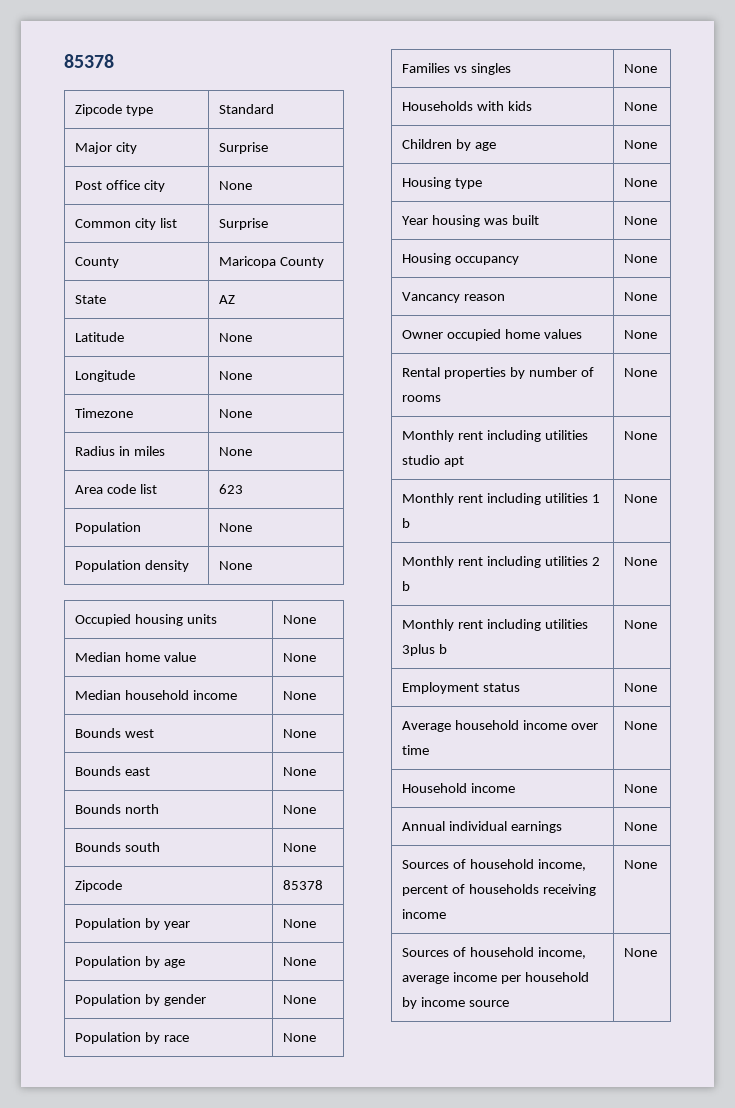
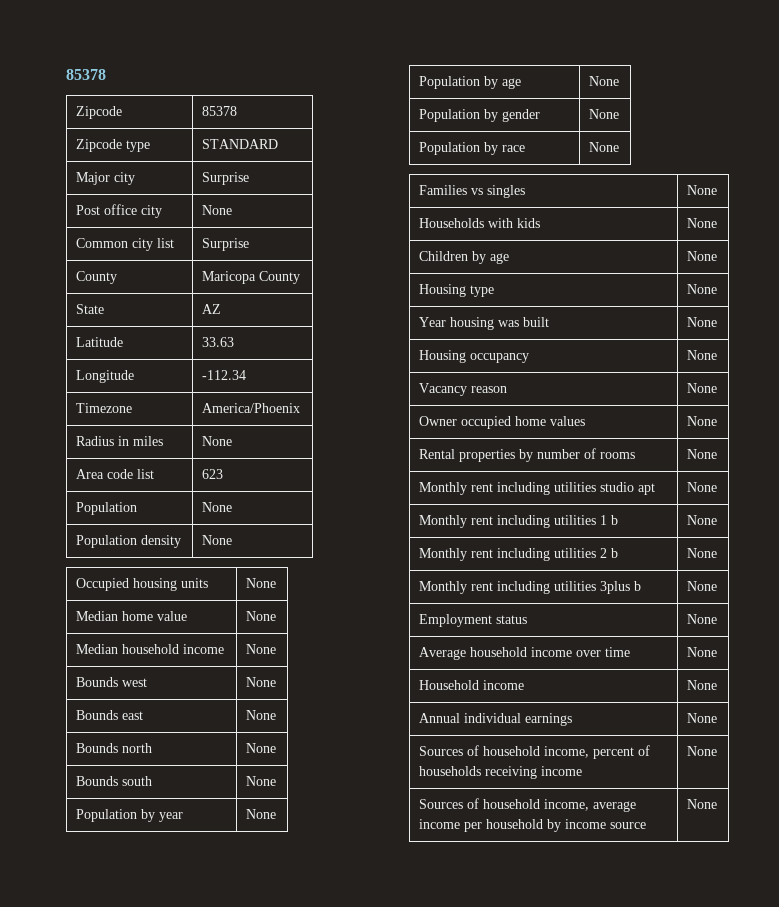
[64,54,114,68] 85378 -> [66,69,106,80] [75,106,122,119] [201,106,237,116] 85378 // Zipcode | 85378
[219,104,275,114] Standard -> [201,139,278,149] STANDARD
[219,333,253,342] | None -> [201,337,234,347] | 33.63
[219,371,253,380] | None -> [201,370,246,380] | -112.34
[219,409,253,418] | None -> [201,403,300,413] | America/Phoenix
[75,880,123,892] [283,880,324,890] // Zipcode | 85378 -> (276, 781) none
[402,292,461,303] Vancancy -> [418,383,467,396] Vacancy

